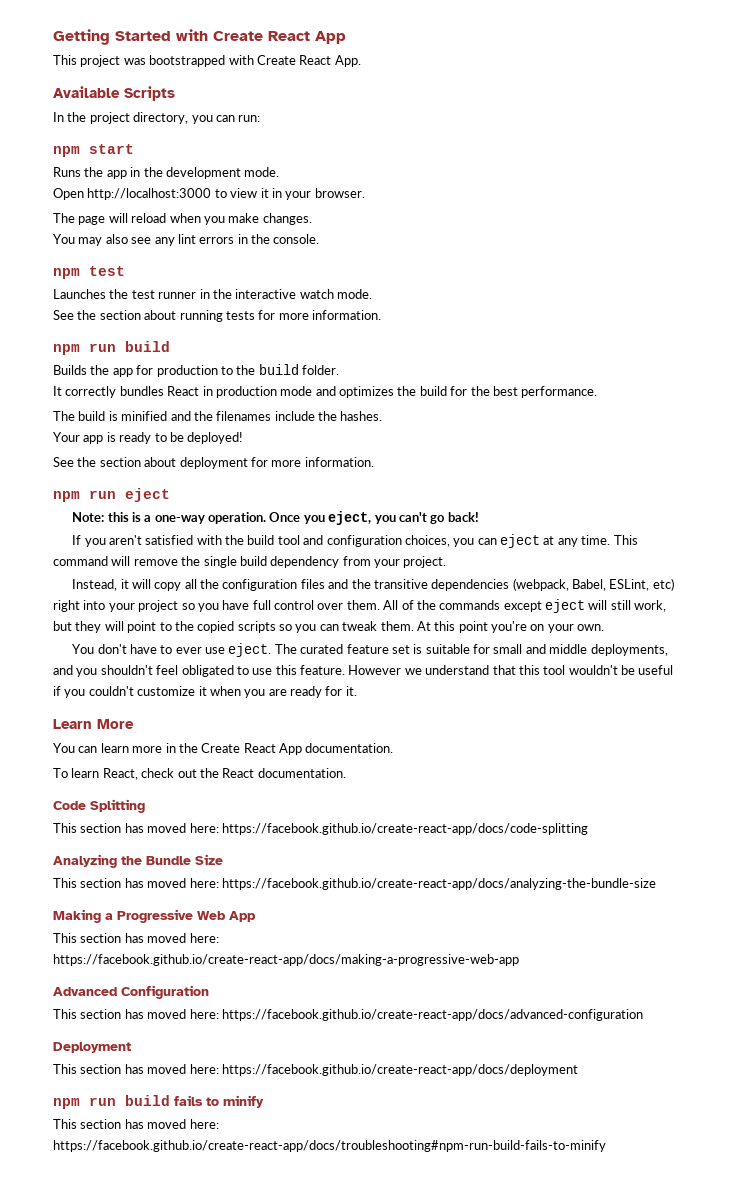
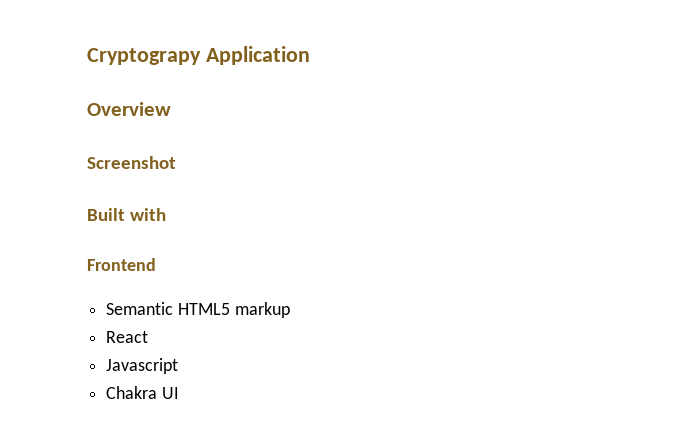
[53,29,346,45] [53,55,361,67] [53,86,175,101] [53,112,261,124] [53,144,134,157] [53,167,280,179] [53,188,365,200] [53,213,312,225] [53,234,320,246] [53,266,125,279] [53,289,372,299] [53,310,381,322] [53,341,170,355] [53,364,339,377] [53,386,598,398] [53,411,383,421] [53,432,244,444] [53,457,374,469] [53,488,170,502] [72,511,479,525] [72,534,638,548] [53,556,447,568] [72,578,674,591] [53,599,667,613] [53,621,605,633] [72,643,668,657] [53,665,674,677] [53,686,357,698] [53,719,134,729] [53,743,394,755] [53,768,346,780] [53,799,145,813] [53,823,588,835] [53,854,223,868] [53,878,656,890] [53,909,256,923] [53,933,219,943] [53,954,519,966] [53,985,209,999] [53,1009,643,1021] [53,1042,131,1053] [53,1064,578,1076] [53,1095,264,1109] [53,1119,219,1129] [53,1140,606,1152] Getting Started with Create React App // This project was bootstrapped with Create React App. // Available Scripts // In the project directory, you can run: // npm start // Runs the app in the development mode. // Open http://localhost:3000 to view it in your browser. // The page will reload when you make changes. // You may also see any lint errors in the console. // npm test // Launches the test runner in the interactive watch mode. // See the section about running tests for more information. // npm run build // Builds the app for production to the build folder. // It correctly bundles React in production mode and optimizes the build for the best performance. // The build is minified and the filenames include the hashes. // Your app is ready to be deployed! // See the section about deployment for more information. // npm run eject // Note: this is a one-way operation. Once you eject, you can't go back! // If you aren't satisfied with the build tool and configuration choices, you can eject at any time. This command will remove the single build dependency from your project. // Instead, it will copy all the configuration files and the transitive dependencies (webpack, Babel, ESLint, etc) right into your project so you have full control over them. All of the commands except eject will still work, but they will point to the copied scripts so you can tweak them. At this point you're on your own. // You don't have to ever use eject. The curated feature set is suitable for small and middle deployments, and you shouldn't feel obligated to use this feature. However we understand that this tool wouldn't be useful if you couldn't customize it when you are ready for it. // Learn More // You can learn more in the Create React App documentation. // To learn React, check out the React documentation. // Code Splitting // This section has moved here: https://facebook.github.io/create-react-app/docs/code-splitting // Analyzing the Bundle Size // This section has moved here: https://facebook.github.io/create-react-app/docs/analyzing-the-bundle-size // Making a Progressive Web App // This section has moved here: https://facebook.github.io/create-react-app/docs/making-a-progressive-web-app // Advanced Configuration // This section has moved here: https://facebook.github.io/create-react-app/docs/advanced-configuration // Deployment // This section has moved here: https://facebook.github.io/create-react-app/docs/deployment // npm run build fails to minify // This section has moved here: https://facebook.github.io/create-react-app/docs/troubleshooting#npm-run-build-fails-to-minify -> [87,46,310,65] [87,102,171,116] [87,156,176,169] [87,208,167,221] [87,258,156,271] [106,302,290,318] [106,331,149,343] [106,358,179,374] [106,386,179,399] Cryptograpy Application // Overview // Screenshot // Built with // Frontend // Semantic HTML5 markup // React // Javascript // Chakra UI

